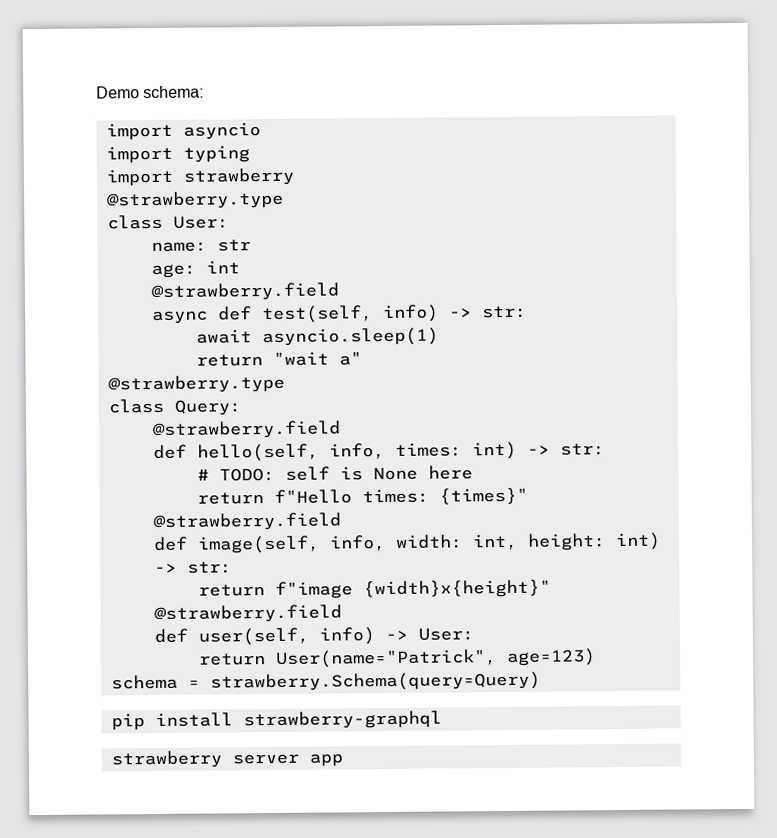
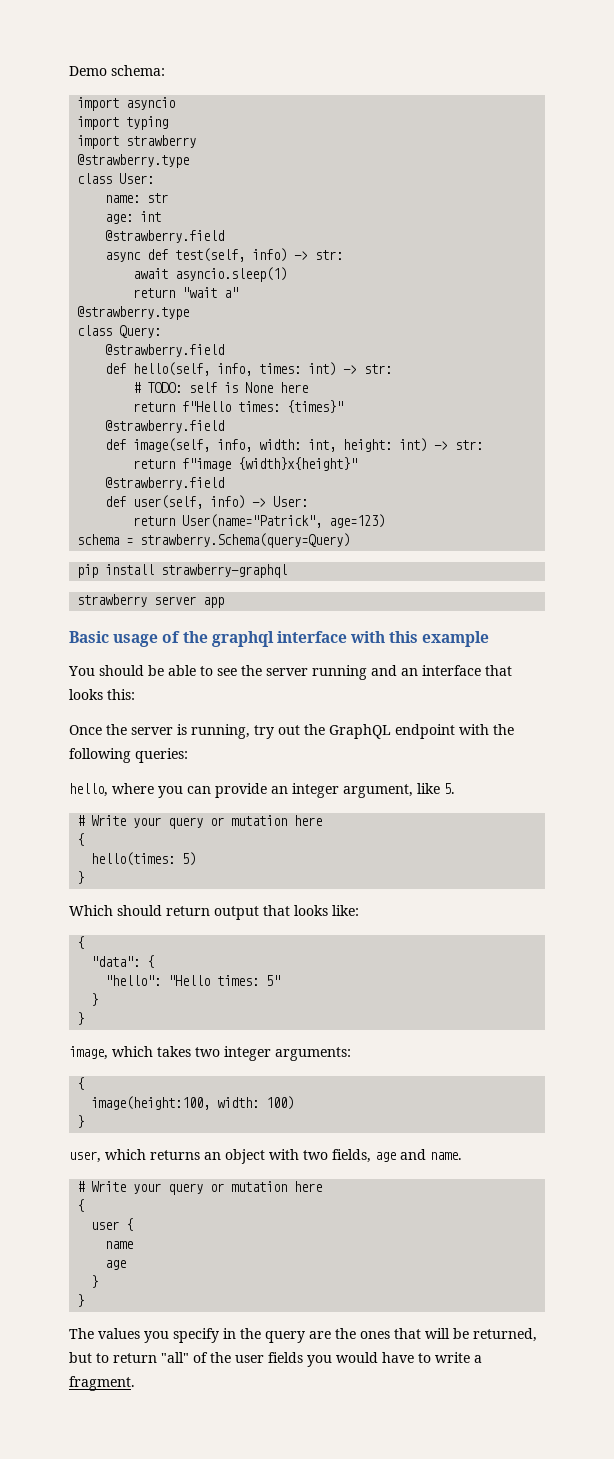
(343, 760) none -> [69,631,490,647] [68,665,512,680] [69,689,135,700] [69,724,514,739] [69,748,188,763] [69,783,455,798] [77,815,323,829] [77,833,85,846] [91,852,197,866] [77,871,85,884] [69,905,359,920] [77,936,85,949] [91,955,155,968] [105,975,281,986] [91,993,99,1006] [77,1012,85,1025] [69,1046,351,1061] [77,1077,85,1090] [91,1096,295,1110] [77,1115,85,1128] [69,1149,462,1164] [77,1181,323,1195] [77,1199,85,1212] [91,1218,134,1231] [105,1241,134,1249] [105,1260,127,1270] [91,1275,99,1288] [77,1294,85,1307] [69,1328,537,1343] [69,1352,482,1367] [69,1376,135,1391] // Basic usage of the graphql interface with this example // You should be able to see the server running and an interface that looks this: // Once the server is running, try out the GraphQL endpoint with the following queries: // hello, where you can provide an integer argument, like 5. // # Write your query or mutation here // { // hello(times: 5) // } // Which should return output that looks like: // { // "data": { // "hello": "Hello times: 5" // } // } // image, which takes two integer arguments: // { // image(height:100, width: 100) // } // user, which returns an object with two fields, age and name. // # Write your query or mutation here // { // user { // name // age // } // } // The values you specify in the query are the ones that will be returned, but to return "all" of the user fields you would have to write a fragment.

